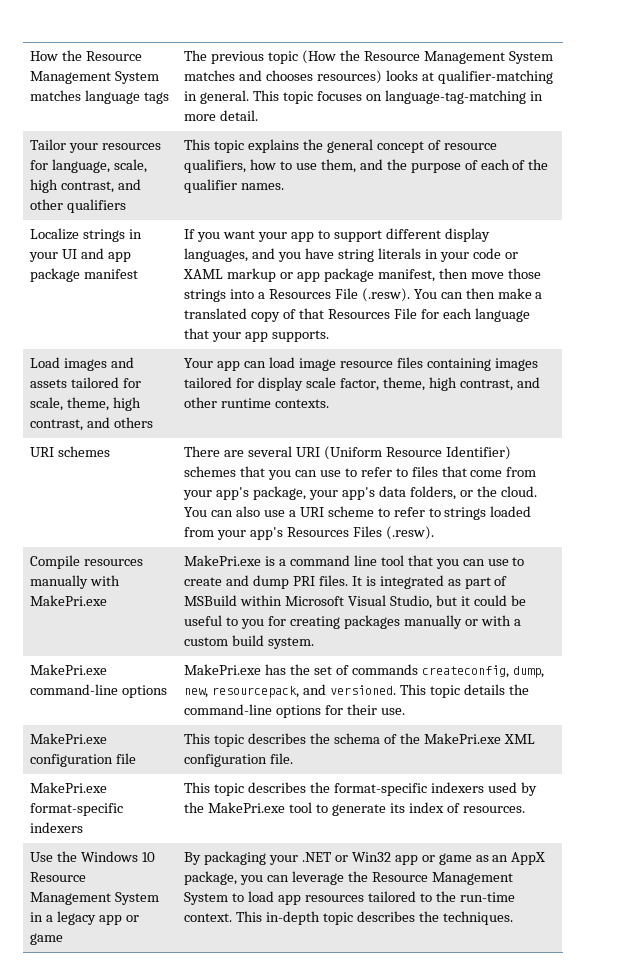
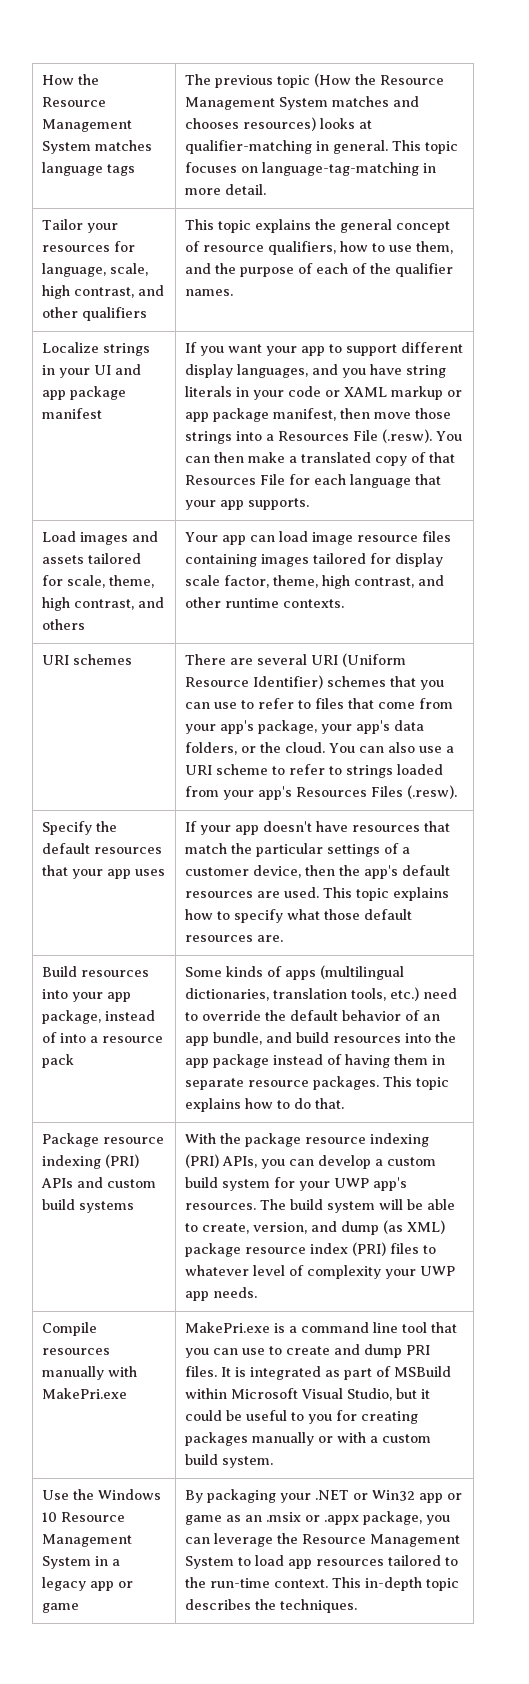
(434, 533) none -> [42,821,118,835] [42,843,163,854] [42,865,166,879] [185,821,451,835] [185,843,411,857] [185,865,451,879] [185,887,450,901] [185,909,413,923] [185,935,284,942] [42,966,150,977] [42,989,132,1002] [42,1010,156,1024] [42,1032,164,1043] [42,1054,75,1068] [185,965,405,980] [185,987,458,1001] [185,1010,441,1021] [185,1032,457,1046] [185,1054,446,1068] [185,1076,450,1090] [185,1098,345,1112] [42,1133,165,1147] [42,1154,140,1169] [41,1177,157,1188] [42,1199,135,1213] [185,1133,430,1147] [185,1154,437,1169] [185,1177,408,1191] [185,1199,456,1213] [185,1220,446,1235] [185,1242,437,1257] [185,1265,456,1279] [185,1287,258,1301] // Specify the default resources that your app uses | If your app doesn't have resources that match the particular settings of a customer device, then the app's default resources are used. This topic explains how to specify what those default resources are. // Build resources into your app package, instead of into a resource pack | Some kinds of apps (multilingual dictionaries, translation tools, etc.) need to override the default behavior of an app bundle, and build resources into the app package instead of having them in separate resource packages. This topic explains how to do that. // Package resource indexing (PRI) APIs and custom build systems | With the package resource indexing (PRI) APIs, you can develop a custom build system for your UWP app's resources. The build system will be able to create, version, and dump (as XML) package resource index (PRI) files to whatever level of complexity your UWP app needs.
[30,664,108,675] [30,684,168,698] [184,664,544,678] [184,684,529,698] [184,704,405,718] [30,733,108,744] [30,753,137,767] [184,733,535,747] [184,753,294,767] [30,782,108,793] [30,803,124,816] [30,822,84,833] [184,782,537,796] [184,802,525,816] // MakePri.exe command-line options | MakePri.exe has the set of commands createconfig, dump, new, resourcepack, and versioned. This topic details the command-line options for their use. // MakePri.exe configuration file | This topic describes the schema of the MakePri.exe XML configuration file. // MakePri.exe format-specific indexers | This topic describes the format-specific indexers used by the MakePri.exe tool to generate its index of resources. -> (274, 1462) none
[511,852,546,865] AppX -> [266,1512,360,1525] .msix or .appx

